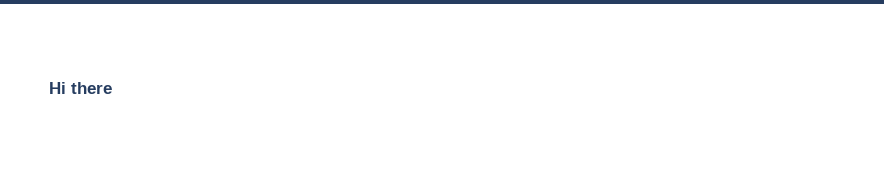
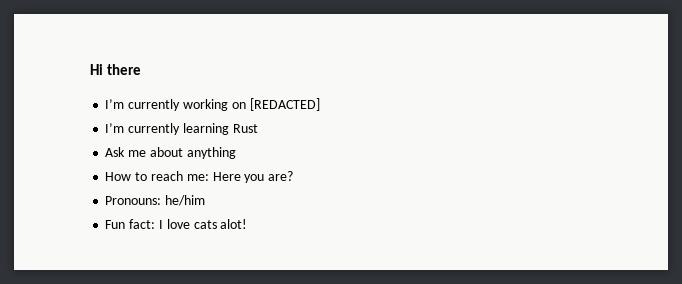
(112, 88) none -> [105,98,320,111] [105,123,258,135] [105,147,236,159] [105,171,294,183] [105,195,206,206] [105,219,248,229] // I’m currently working on [REDACTED] // I’m currently learning Rust // Ask me about anything // How to reach me: Here you are? // Pronouns: he/him // Fun fact: I love cats alot!

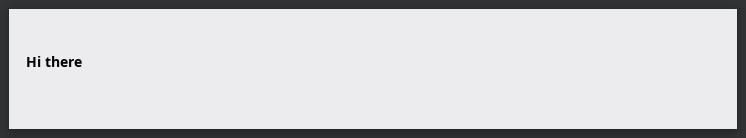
[105,98,320,111] [105,123,258,135] [105,147,236,159] [105,171,294,183] [105,195,206,206] [105,219,248,229] // I’m currently working on [REDACTED] // I’m currently learning Rust // Ask me about anything // How to reach me: Here you are? // Pronouns: he/him // Fun fact: I love cats alot! -> (82, 61) none

